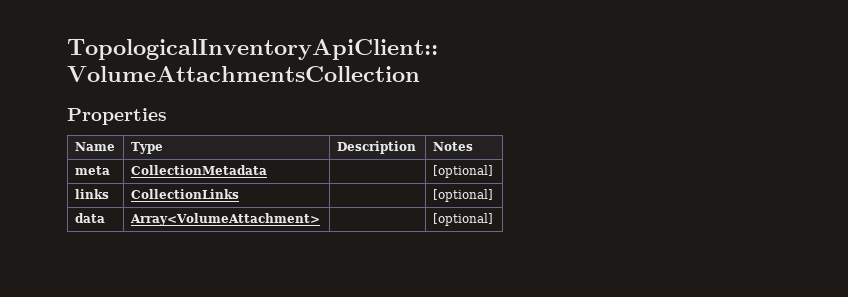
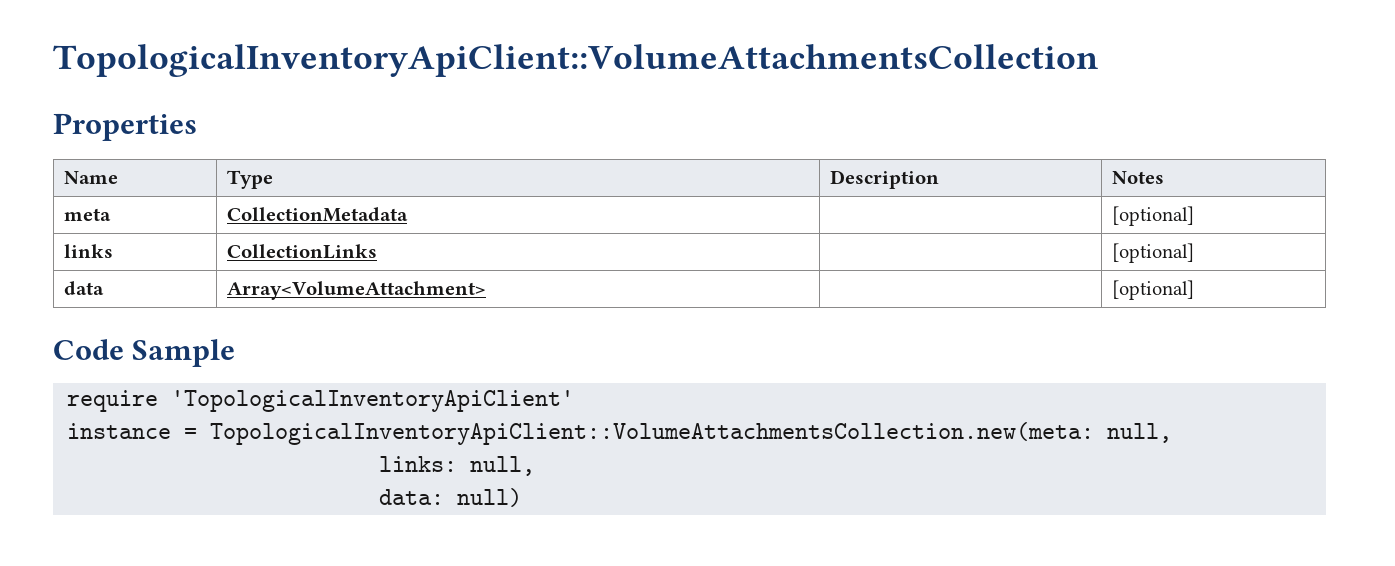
(493, 219) none -> [53,339,236,367] [66,390,574,412] [66,422,1172,445] [378,456,535,476] [378,488,522,507] // Code Sample // require 'TopologicalInventoryApiClient' // instance = TopologicalInventoryApiClient::VolumeAttachmentsCollection.new(meta: null, // links: null, // data: null)

